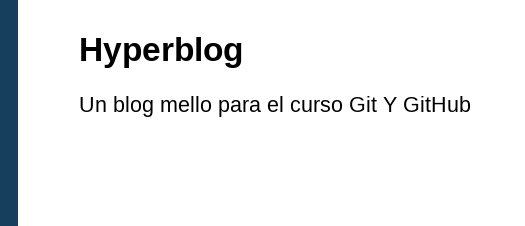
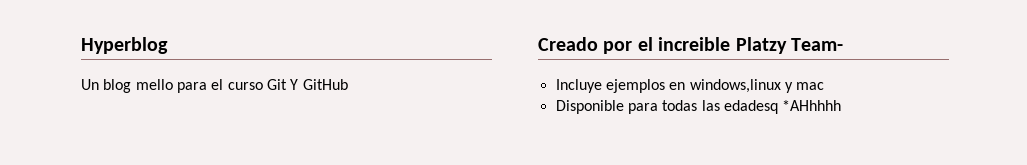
(471, 104) none -> [538,37,843,54] [555,79,825,93] [555,100,842,114] // Creado por el increible Platzy Team- // Incluye ejemplos en windows,linux y mac // Disponible para todas las edadesq *AHhhhh

